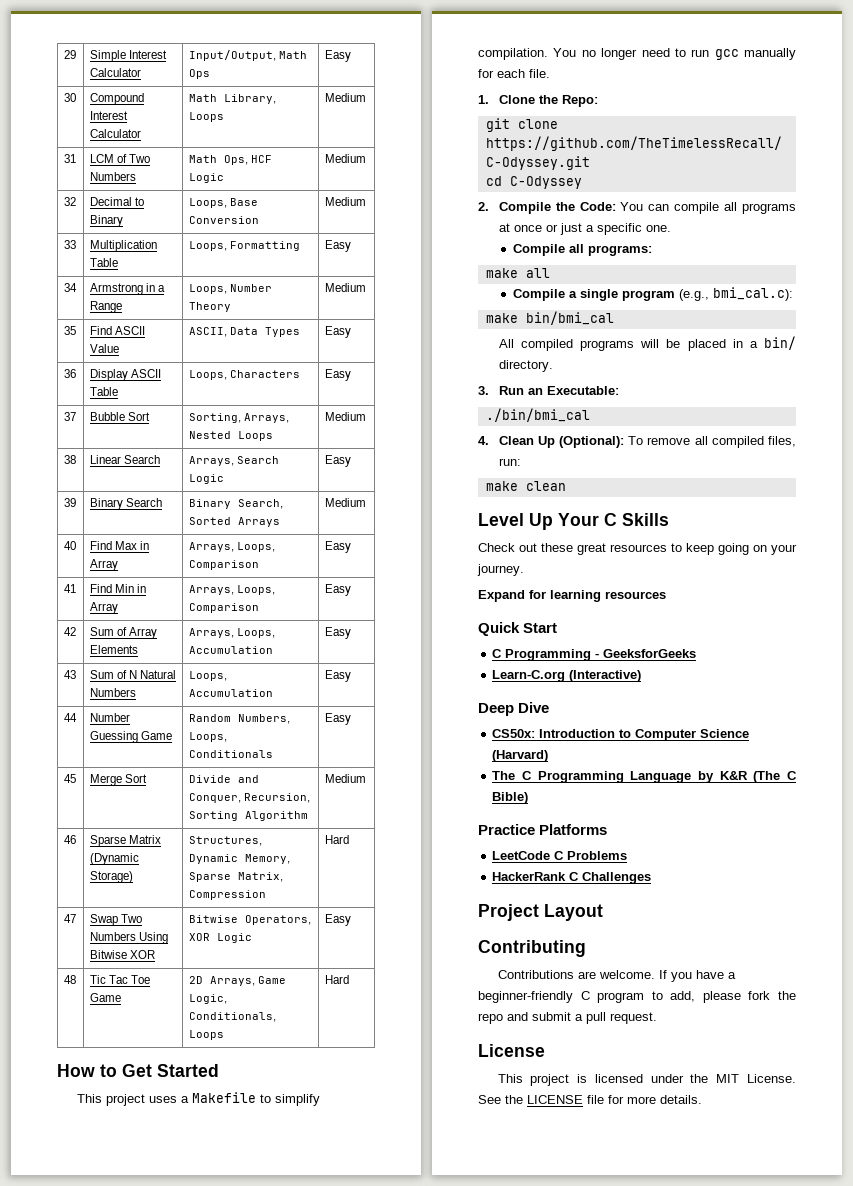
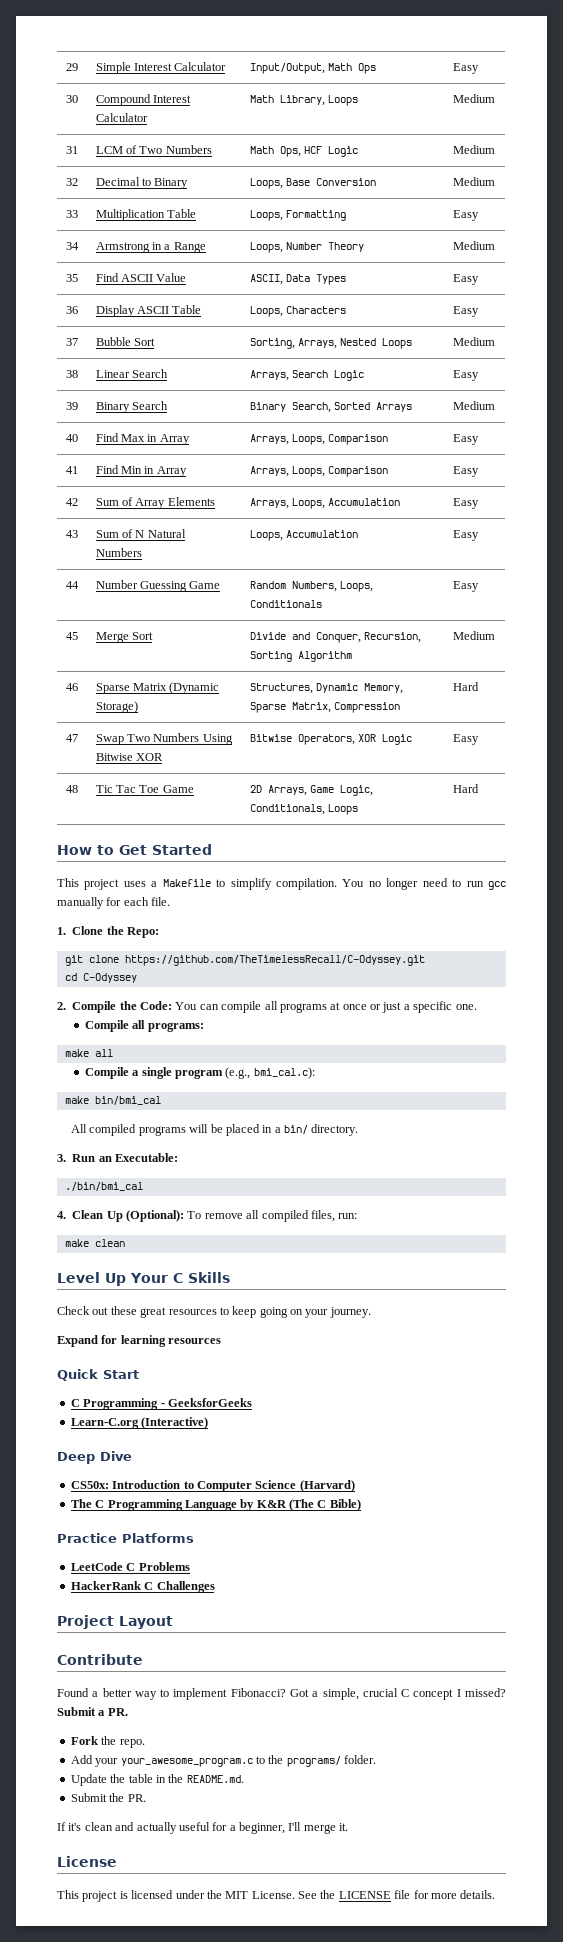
[478,940,586,957] [497,970,736,982] [478,991,796,1003] [478,1012,657,1024] Contributing // Contributions are welcome. If you have a beginner-friendly C program to add, please fork the repo and submit a pull request. -> [57,1654,143,1665] [57,1688,506,1700] [57,1707,128,1716] [70,1736,145,1748] [70,1755,376,1767] [70,1774,244,1786] [70,1793,146,1802] [57,1822,349,1834] Contribute // Found a better way to implement Fibonacci? Got a simple, crucial C concept I missed? Submit a PR. // Fork the repo. // Add your your_awesome_program.c to the programs/ folder. // Update the table in the README.md. // Submit the PR. // If it's clean and actually useful for a beginner, I'll merge it.

